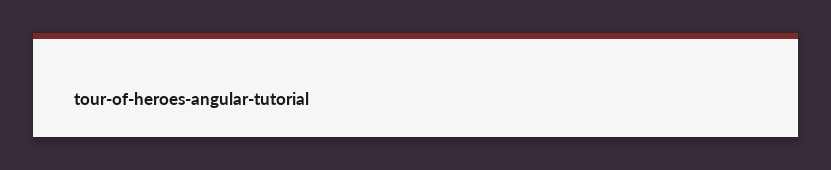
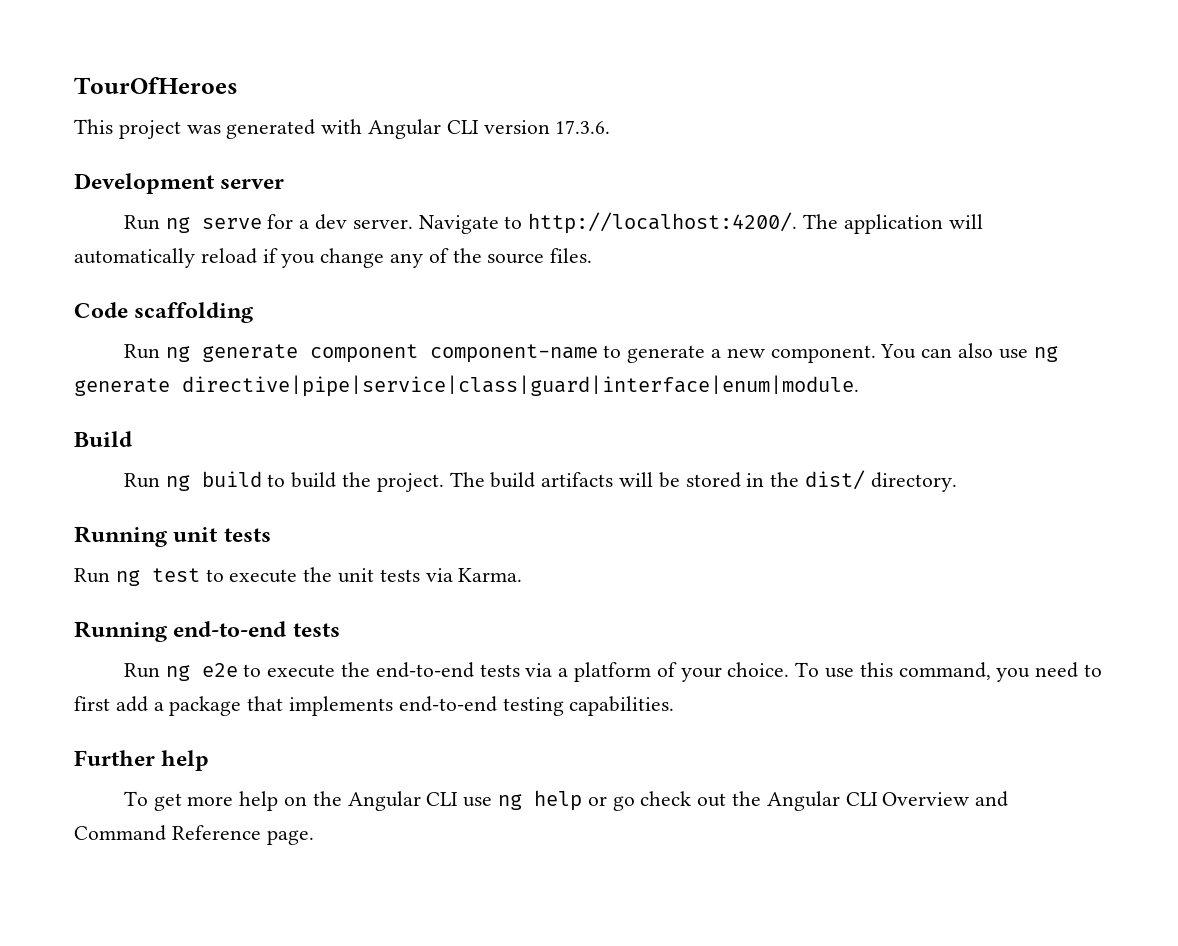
[74,92,309,108] tour-of-heroes-angular-tutorial -> [74,77,238,94] [74,119,611,139] [74,173,285,194] [123,212,983,234] [74,248,593,268] [74,302,254,323] [123,343,1058,363] [74,375,859,397] [74,431,132,447] [123,470,957,492] [74,526,271,547] [74,567,523,586] [74,621,340,642] [123,662,1103,682] [74,696,675,716] [74,750,210,771] [123,790,1009,811] [74,825,314,845] TourOfHeroes // This project was generated with Angular CLI version 17.3.6. // Development server // Run ng serve for a dev server. Navigate to http://localhost:4200/. The application will automatically reload if you change any of the source files. // Code scaffolding // Run ng generate component component-name to generate a new component. You can also use ng generate directive|pipe|service|class|guard|interface|enum|module. // Build // Run ng build to build the project. The build artifacts will be stored in the dist/ directory. // Running unit tests // Run ng test to execute the unit tests via Karma. // Running end-to-end tests // Run ng e2e to execute the end-to-end tests via a platform of your choice. To use this command, you need to first add a package that implements end-to-end testing capabilities. // Further help // To get more help on the Angular CLI use ng help or go check out the Angular CLI Overview and Command Reference page.

